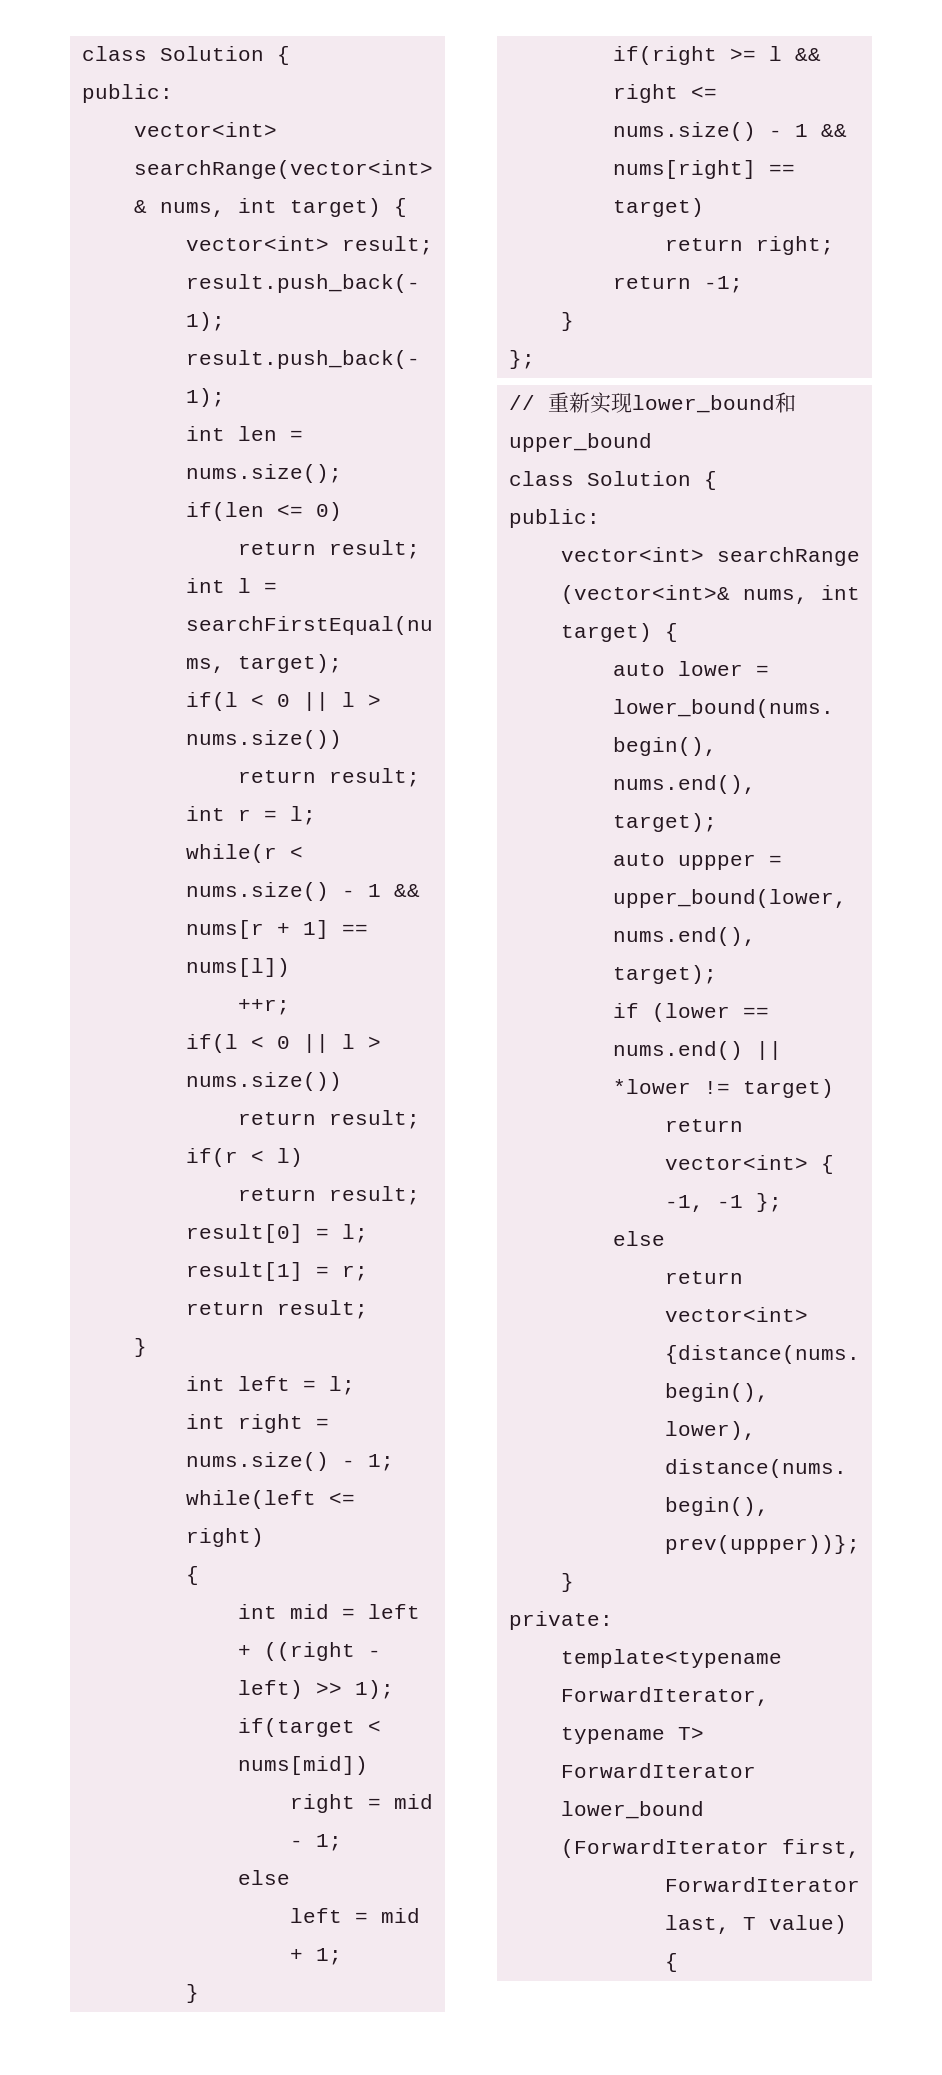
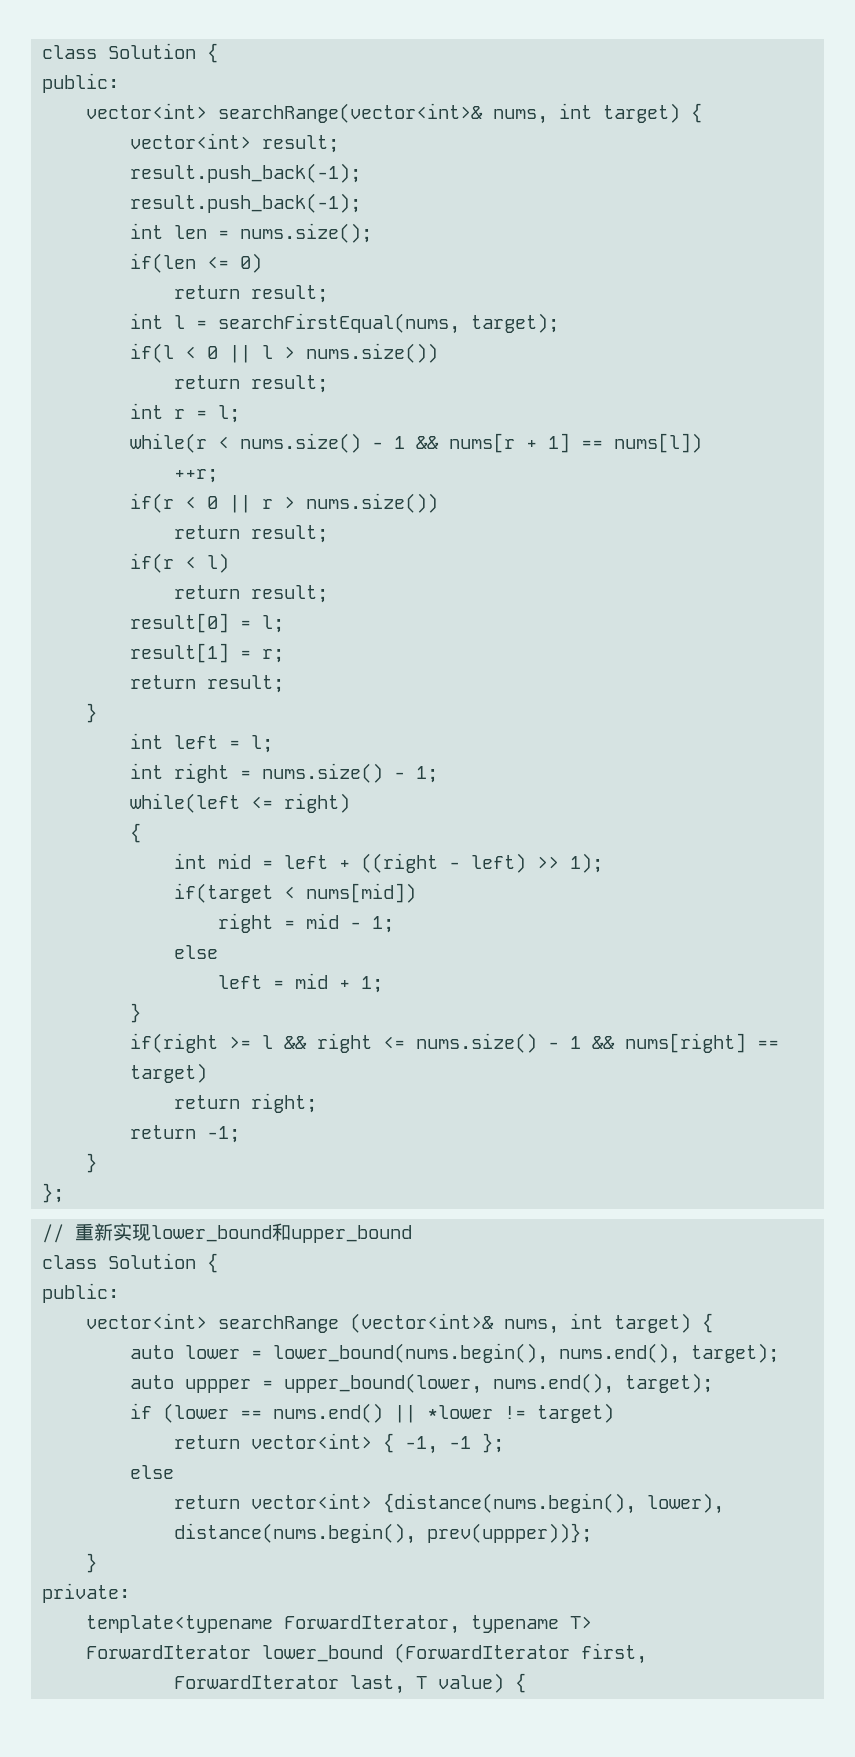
[186,1034,355,1053] if(l < 0 || l -> [129,493,273,513] if(r < 0 || r

